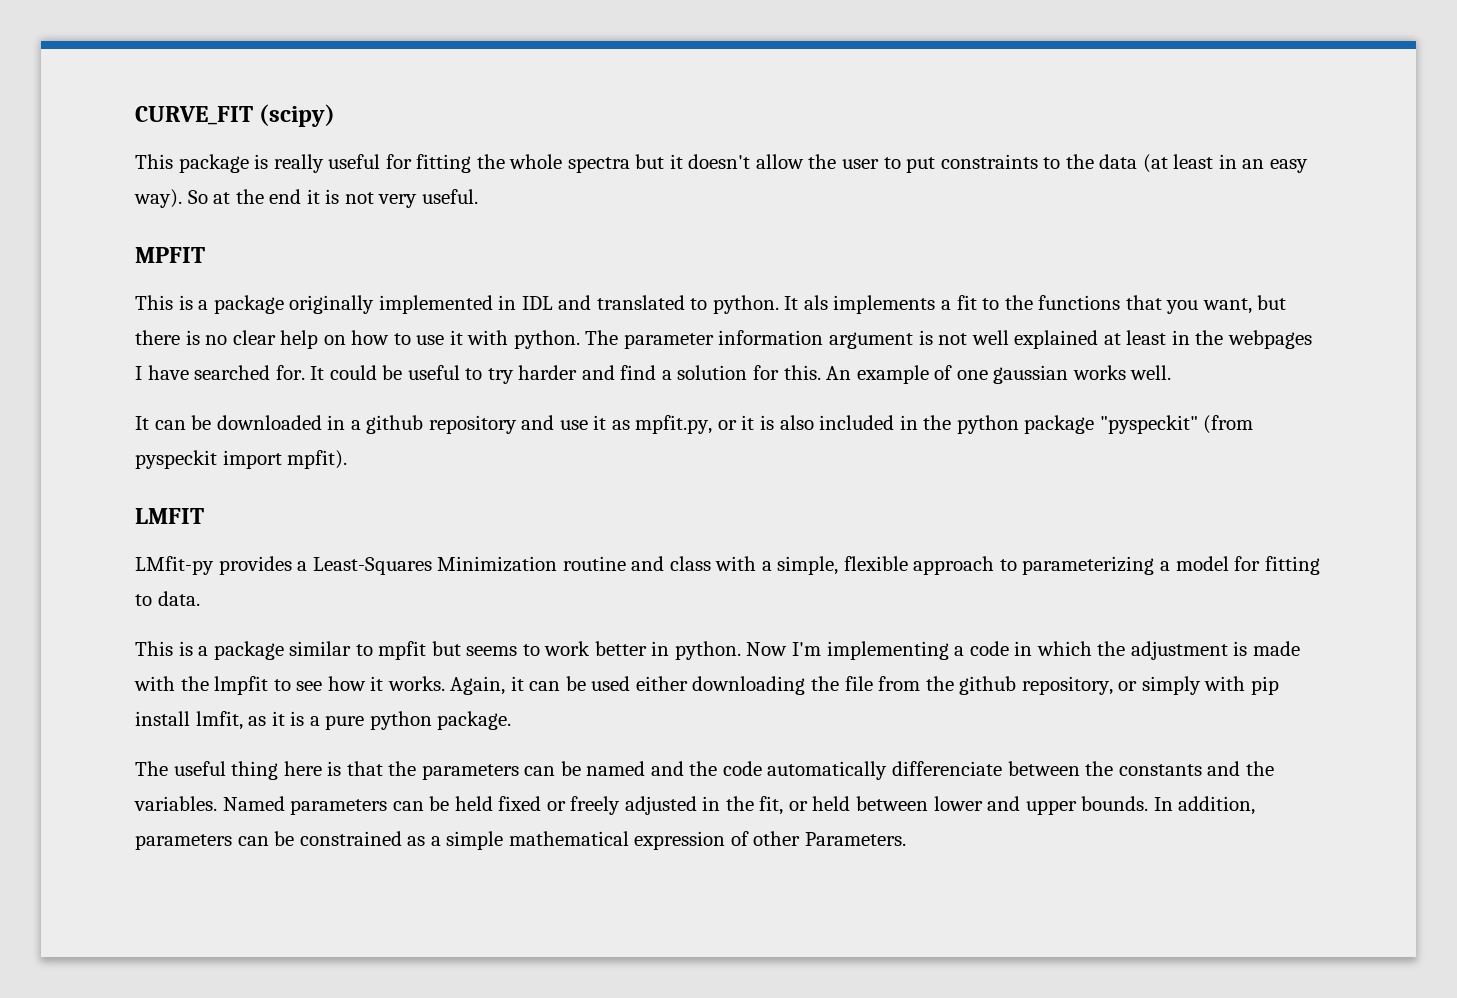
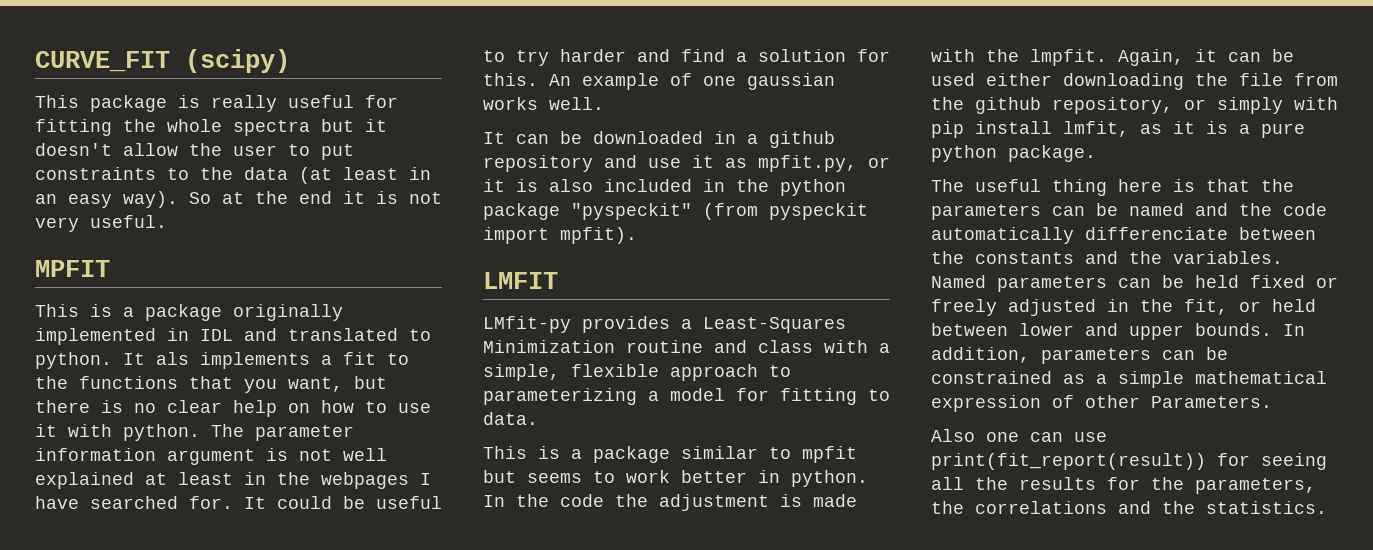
[746,641,1092,660] Now I'm implementing a code in which -> [483,494,604,507] In the code
[214,676,445,695] lmpfit to see how it works. -> [1030,49,1107,66] lmpfit.
(906, 839) none -> [931,429,1107,442] [931,453,1327,470] [931,477,1316,494] [931,501,1327,514] // Also one can use print(fit_report(result)) for seeing all the results for the parameters, the correlations and the statistics.

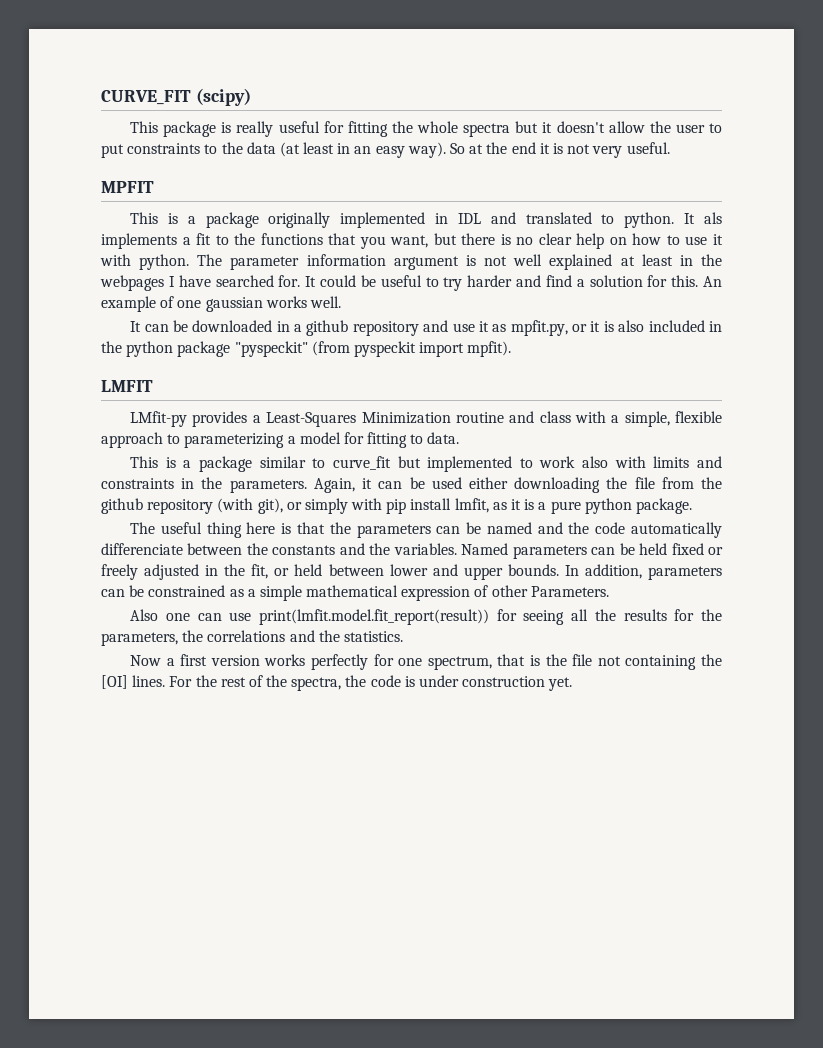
[802,446,857,463] [483,470,868,487] [483,494,857,511] [931,49,1107,66] mpfit but seems to work better in python. In the code the adjustment is made with the lmpfit. -> [332,456,722,472] [101,477,307,493] curve_fit but implemented to work also with limits and constraints in the parameters.
[1052,97,1173,114] repository, -> [147,498,283,514] repository (with git),
[931,453,1206,470] print(fit_report(result)) -> [258,609,489,625] print(lmfit.model.fit_report(result))
(1327, 507) none -> [130,654,722,670] [101,675,573,691] // Now a first version works perfectly for one spectrum, that is the file not containing the [OI] lines. For the rest of the spectra, the code is under construction yet.

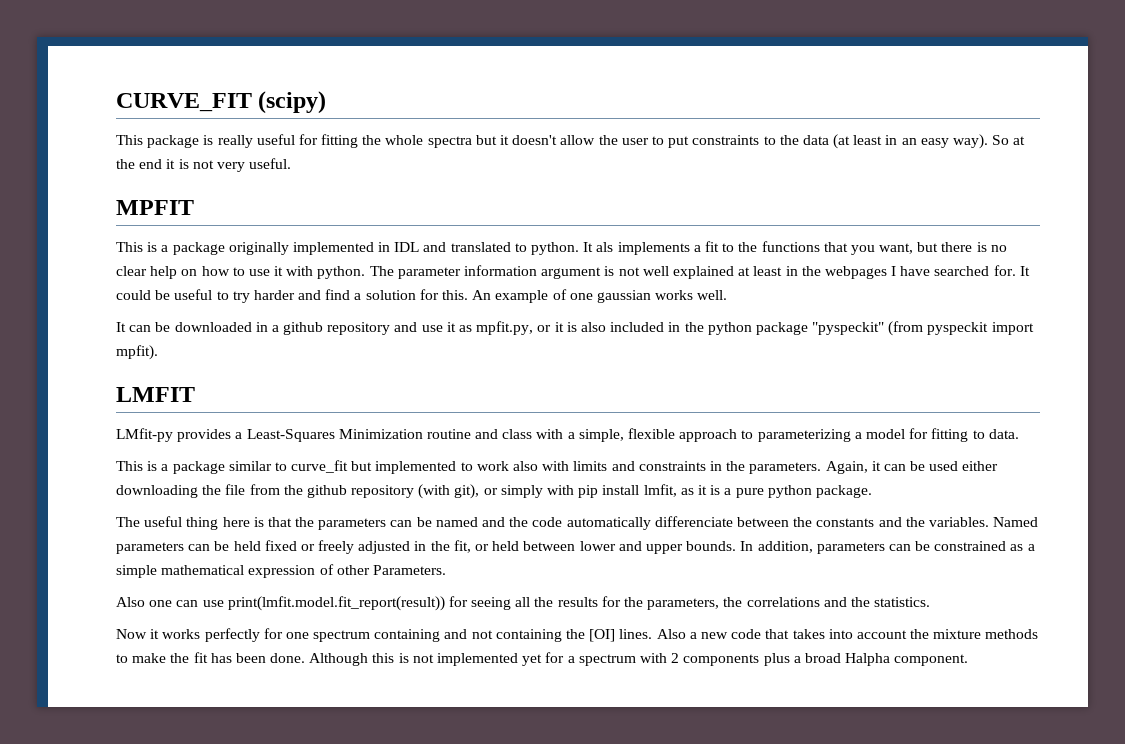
[166,654,260,666] a first version -> [150,629,160,639] it
[427,654,593,670] spectrum, that is the file -> [313,629,468,642] spectrum containing and
[169,675,573,691] For the rest of the spectra, the code is under construction yet. -> [656,629,1039,639] [116,652,969,666] Also a new code that takes into account the mixture methods to make the fit has been done. Although this is not implemented yet for a spectrum with 2 components plus a broad Halpha component.

